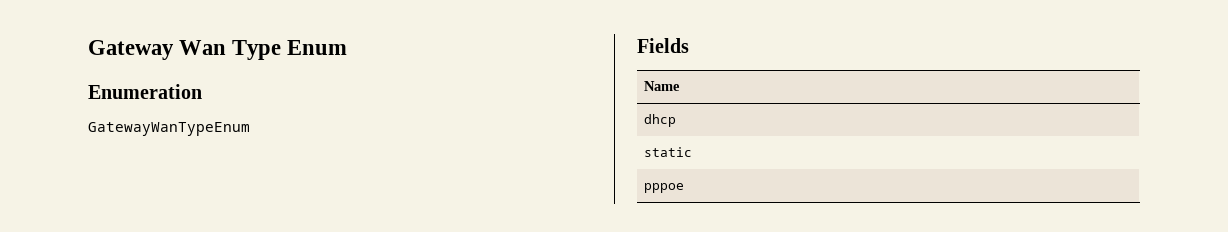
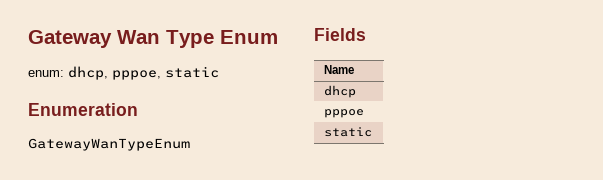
(348, 47) none -> [28,66,219,80] // enum: dhcp, pppoe, static
[644,147,693,157] [644,183,685,193] // static // pppoe -> [324,109,365,118] [324,127,373,137] // pppoe // static

